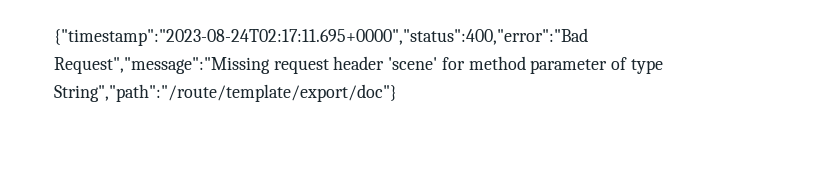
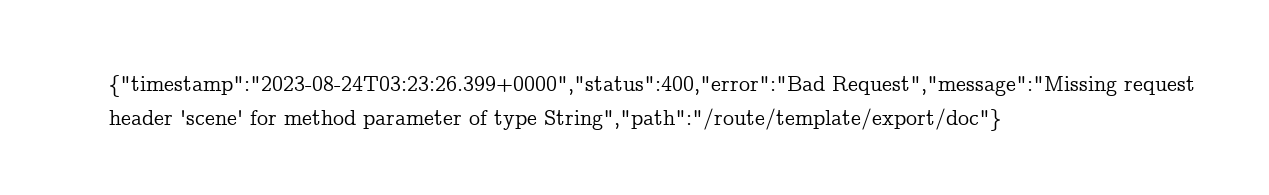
[54,28,588,46] {"timestamp":"2023-08-24T02:17:11.695+0000","status":400,"error":"Bad -> [109,75,825,97] {"timestamp":"2023-08-24T03:23:26.399+0000","status":400,"error":"Bad

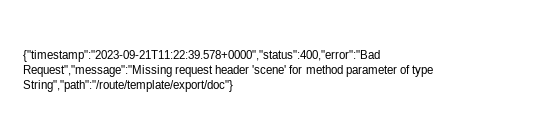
[109,75,825,97] {"timestamp":"2023-08-24T03:23:26.399+0000","status":400,"error":"Bad -> [23,50,380,62] {"timestamp":"2023-09-21T11:22:39.578+0000","status":400,"error":"Bad

